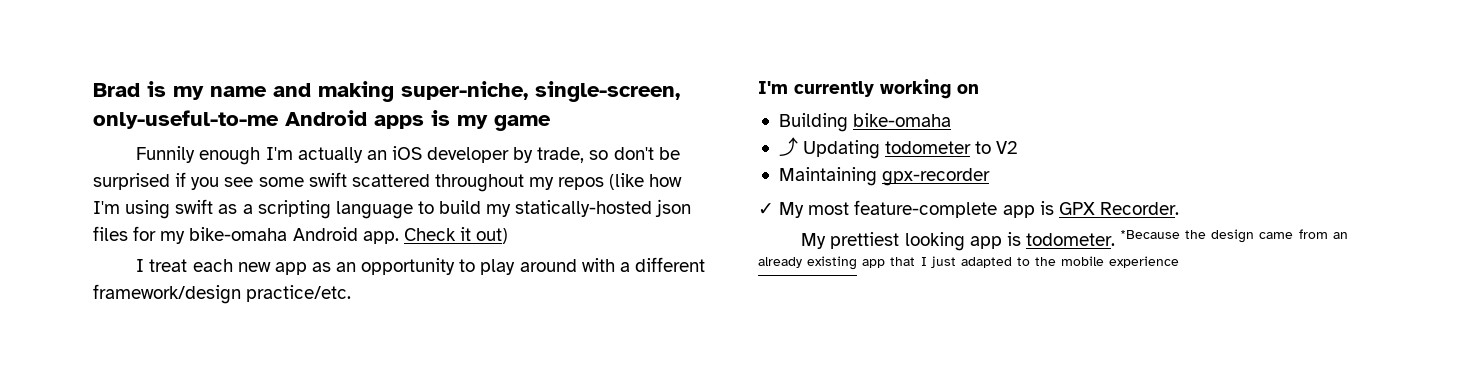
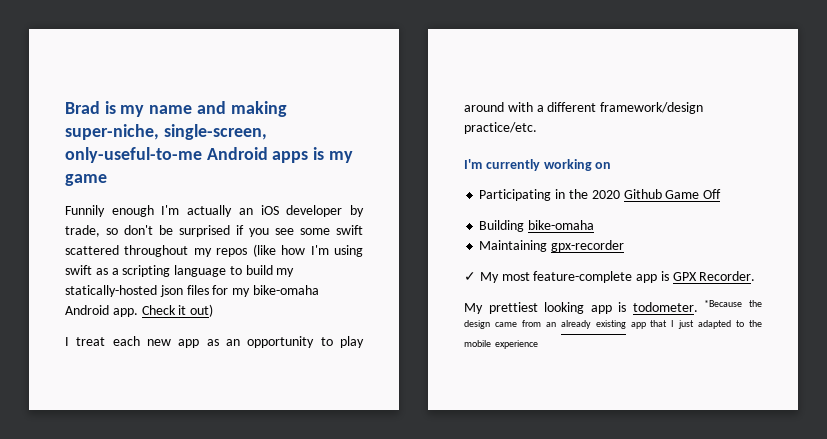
[778,113,952,132] [778,137,1018,159] Building bike-omaha // ⤴ Updating todometer to V2 -> [479,189,722,201] [479,220,595,232] Participating in the 2020 Github Game Off // Building bike-omaha

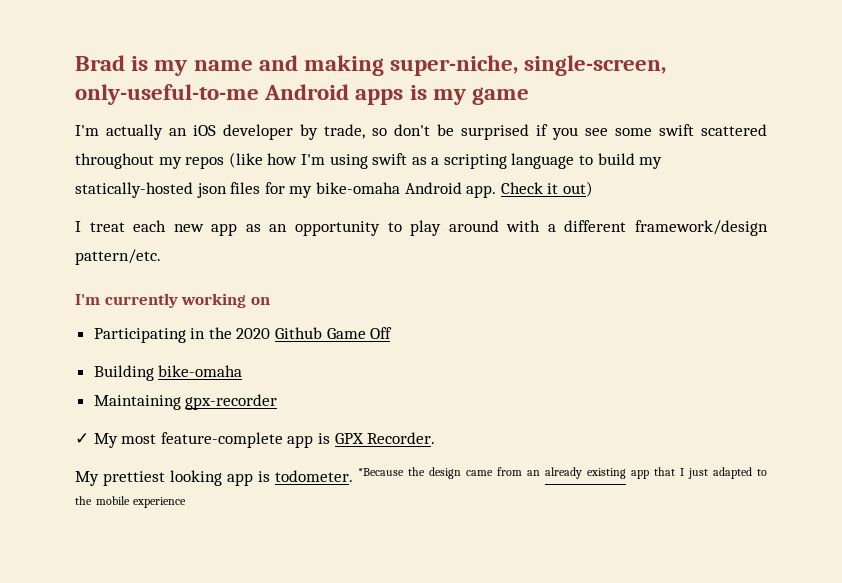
[65,205,154,217] Funnily enough -> (530, 96) none
[464,122,537,134] practice/etc. -> [75,249,161,265] pattern/etc.

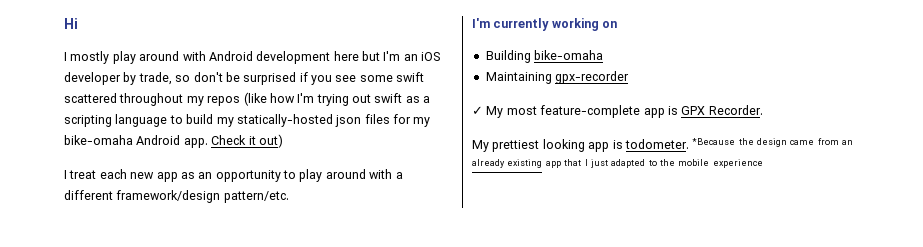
[75,55,667,76] [75,84,530,105] [75,124,163,140] Brad is my name and making super-niche, single-screen, only-useful-to-me Android apps is my game // I'm actually -> [64,18,78,29] [64,51,401,64] Hi // I mostly play around with Android development here but I'm
[329,154,368,169] using -> [316,94,371,106] trying out
[93,327,393,343] // Participating in the 2020 Github Game Off -> (618, 24) none

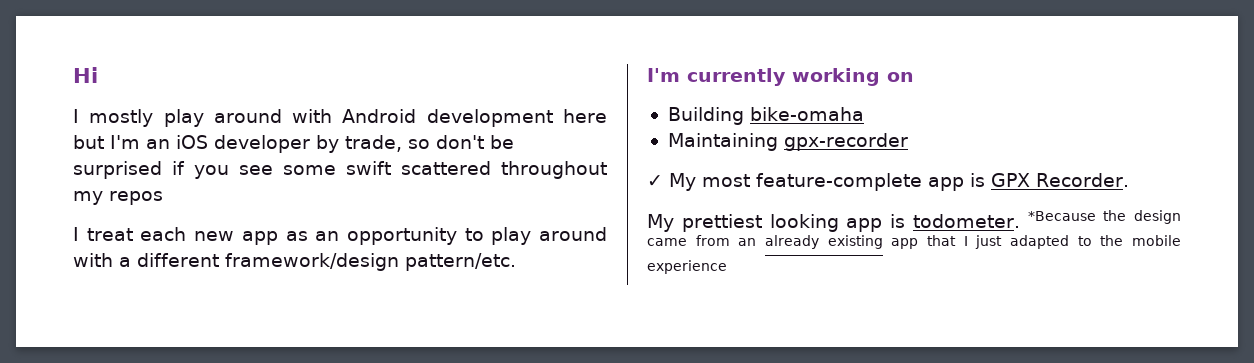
[243,92,431,106] [64,114,431,127] [64,134,283,148] (like how I'm trying out swift as a scripting language to build my statically-hosted json files for my bike-omaha Android app. Check it out) -> (163, 198) none

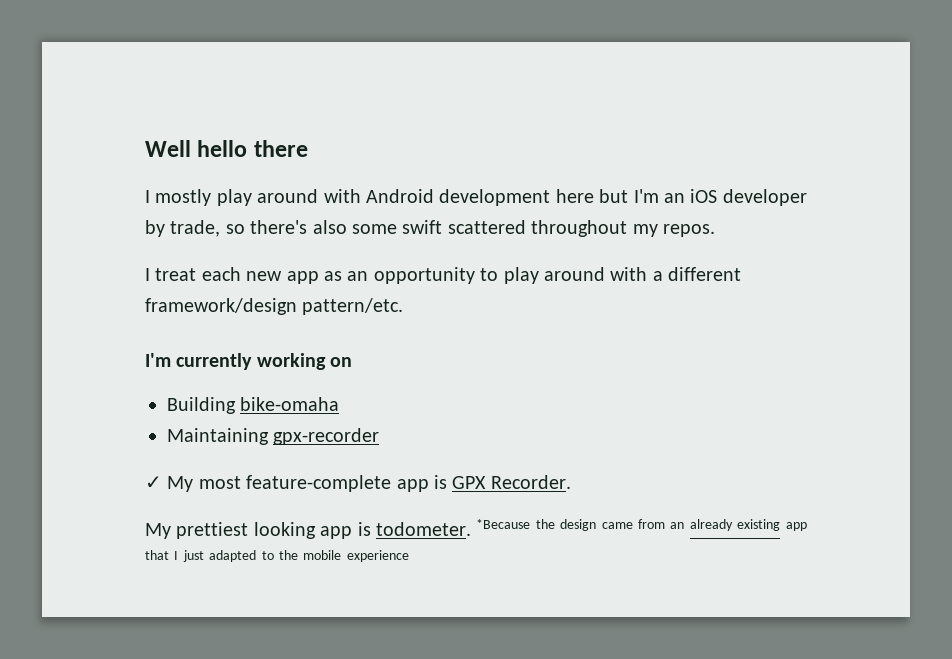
[73,67,98,83] Hi -> [145,140,308,157] Well hello there
[436,135,514,149] [73,161,273,179] don't be surprised if you see -> [250,220,347,234] there's also
[109,191,163,205] repos -> [662,224,715,237] repos.

